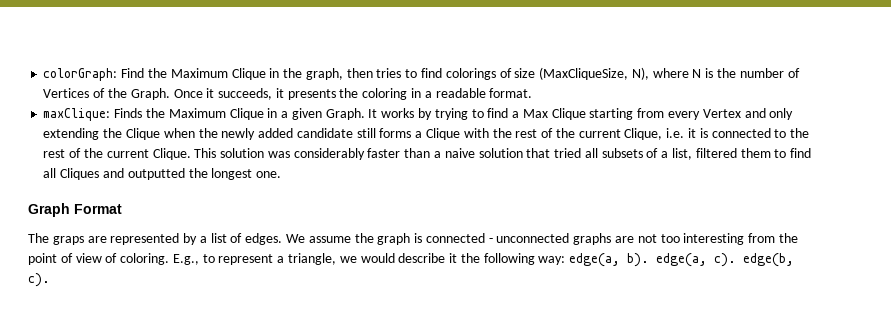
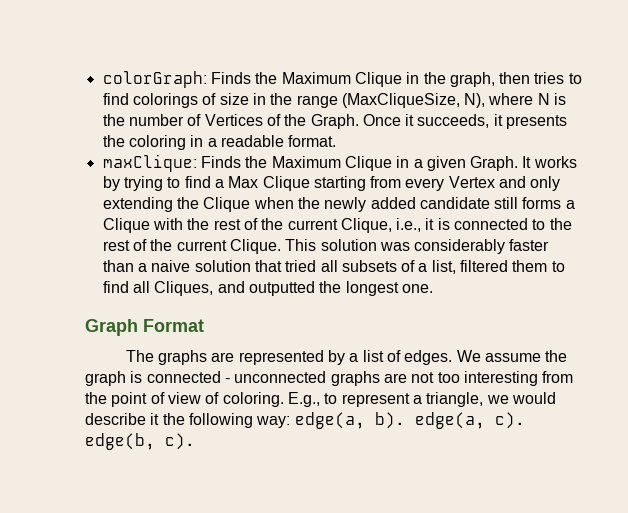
[121,68,145,78] Find -> [210,72,251,84] Finds
(536, 73) none -> [252,93,338,108] in the range
[666,128,685,138] i.e. -> [396,218,422,232] i.e.,
[60,168,100,180] Cliques -> [154,281,214,296] Cliques,
[52,236,84,245] graps -> [158,350,208,365] graphs

